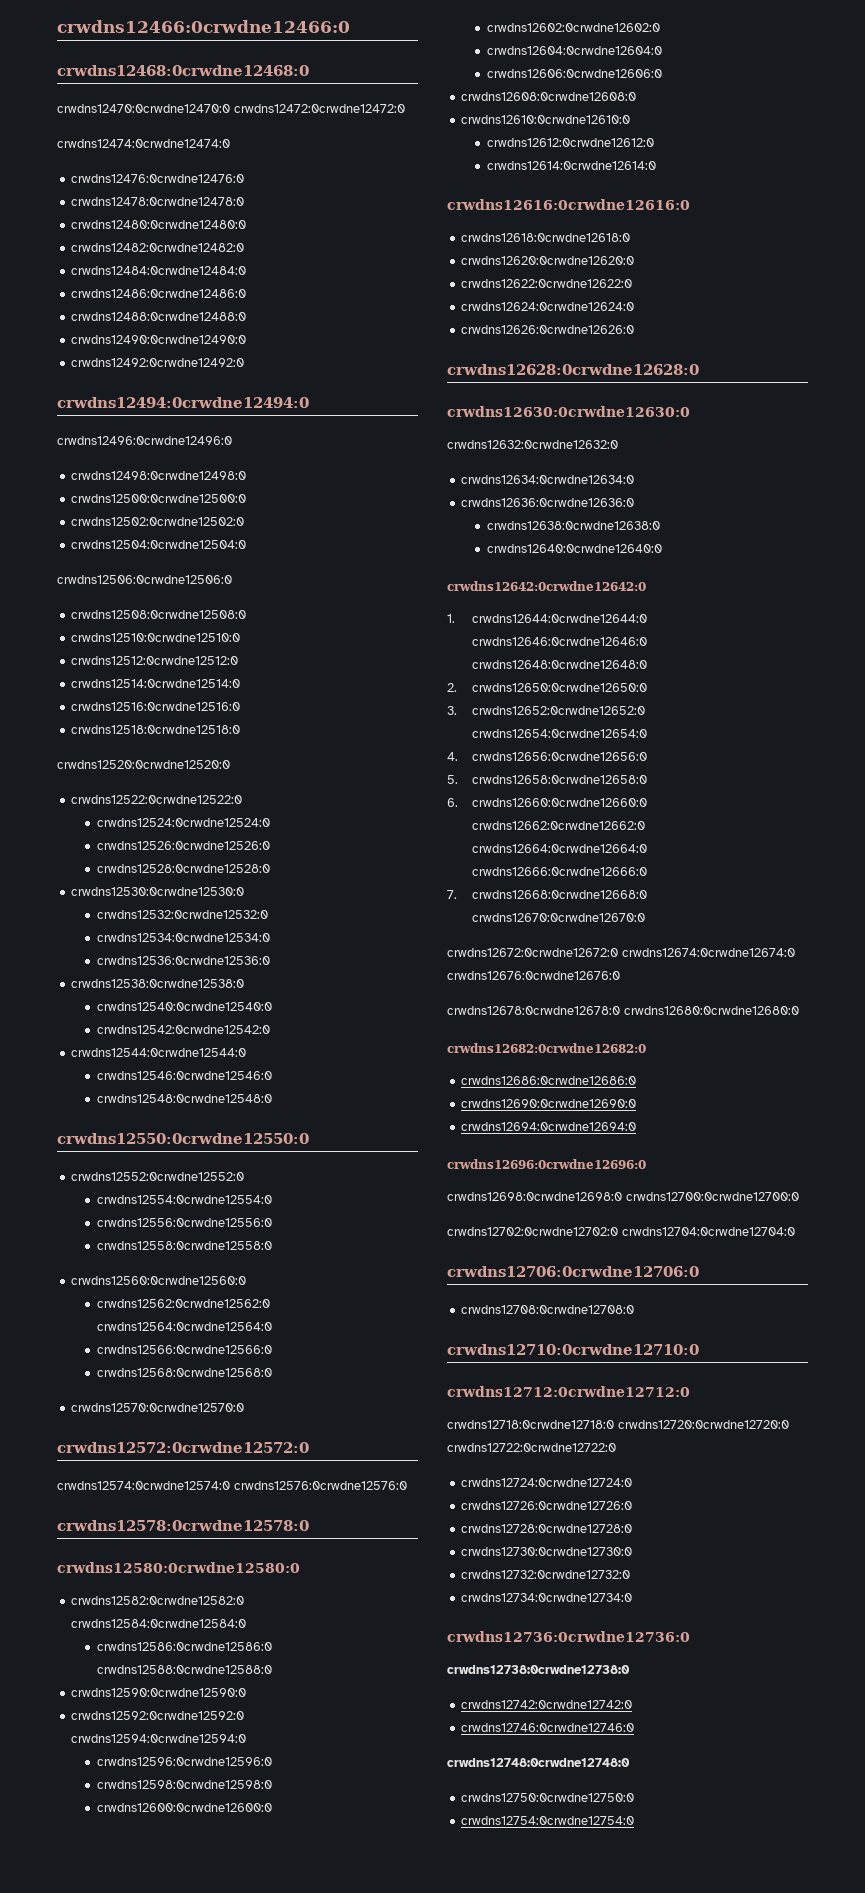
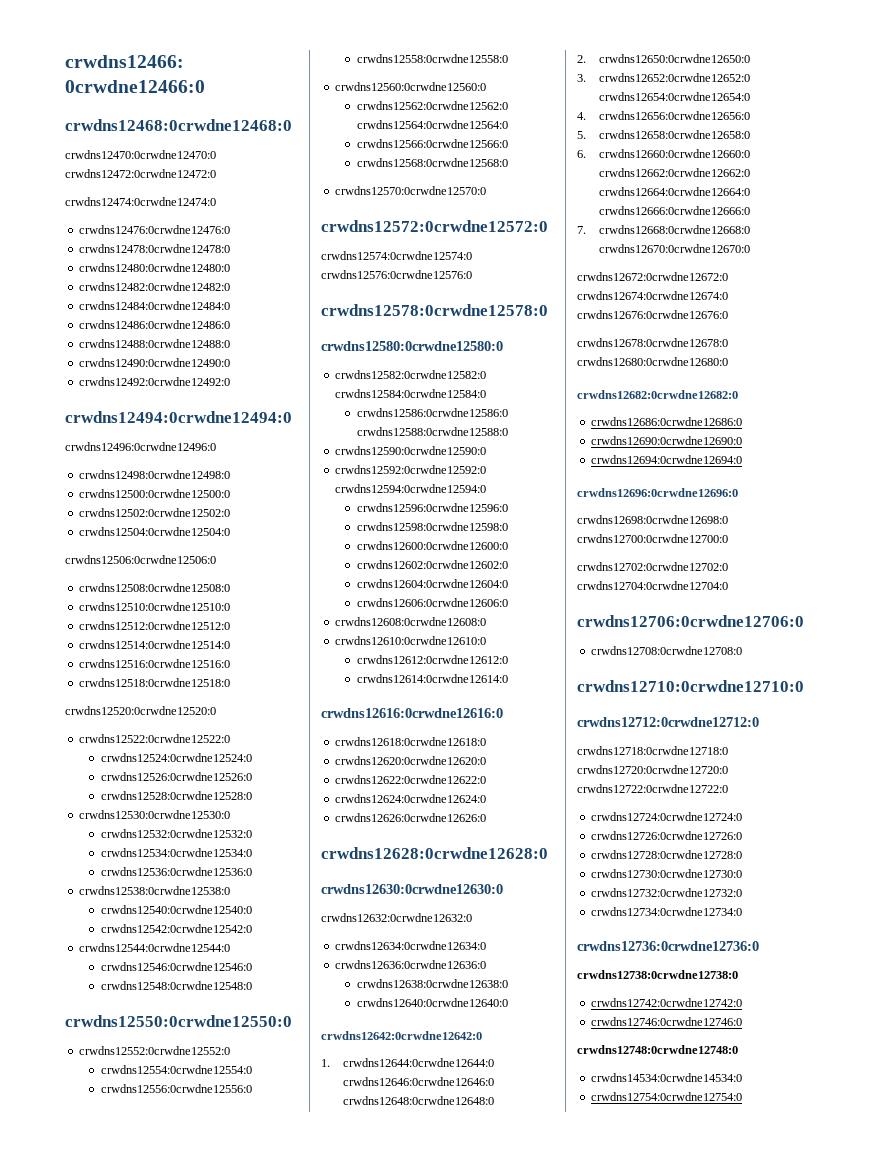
[461,1793,635,1802] crwdns12750:0crwdne12750:0 -> [590,1073,742,1082] crwdns14534:0crwdne14534:0

